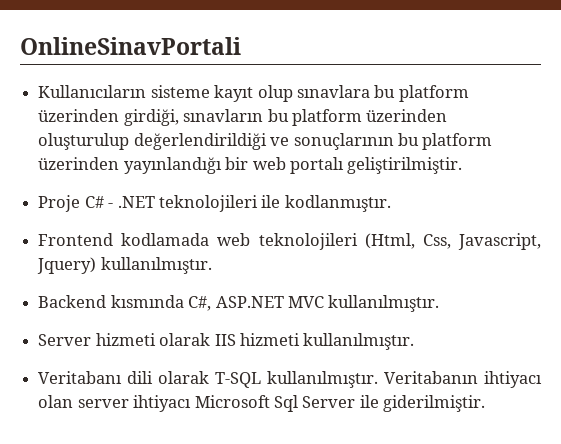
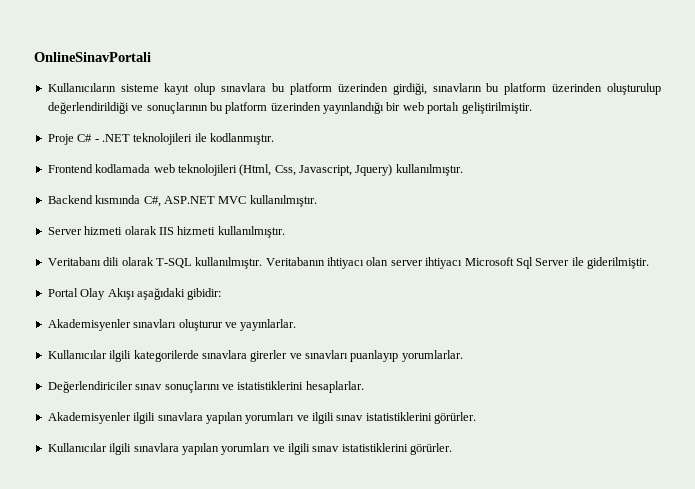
(486, 403) none -> [47,288,222,300] [47,319,297,331] [47,350,463,362] [47,381,364,393] [47,412,477,424] [47,443,453,455] // Portal Olay Akışı aşağıdaki gibidir: // Akademisyenler sınavları oluşturur ve yayınlarlar. // Kullanıcılar ilgili kategorilerde sınavlara girerler ve sınavları puanlayıp yorumlarlar. // Değerlendiriciler sınav sonuçlarını ve istatistiklerini hesaplarlar. // Akademisyenler ilgili sınavlara yapılan yorumları ve ilgili sınav istatistiklerini görürler. // Kullanıcılar ilgili sınavlara yapılan yorumları ve ilgili sınav istatistiklerini görürler.

